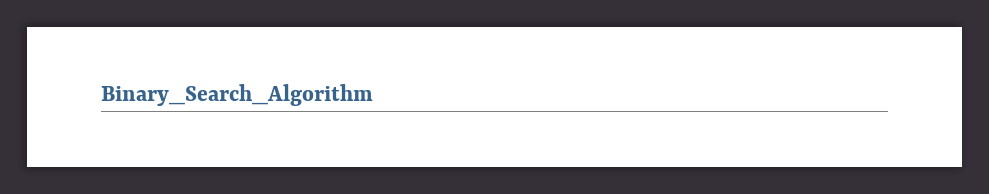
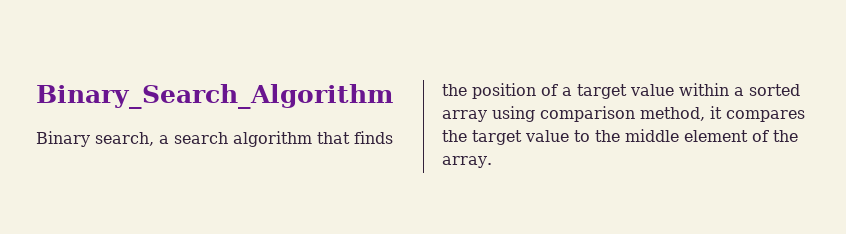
(373, 95) none -> [36,131,393,147] [442,83,800,99] [442,106,805,122] [442,129,798,145] [442,156,492,168] // Binary search, a search algorithm that finds the position of a target value within a sorted array using comparison method, it compares the target value to the middle element of the array.

